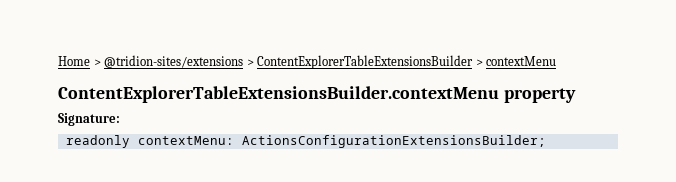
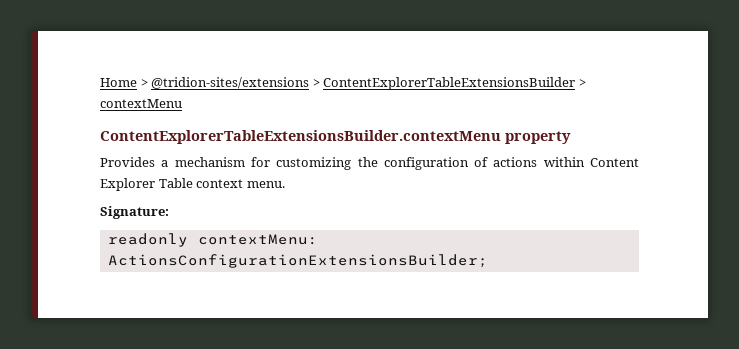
(576, 95) none -> [100,157,639,170] [100,178,285,191] // Provides a mechanism for customizing the configuration of actions within Content Explorer Table context menu.

